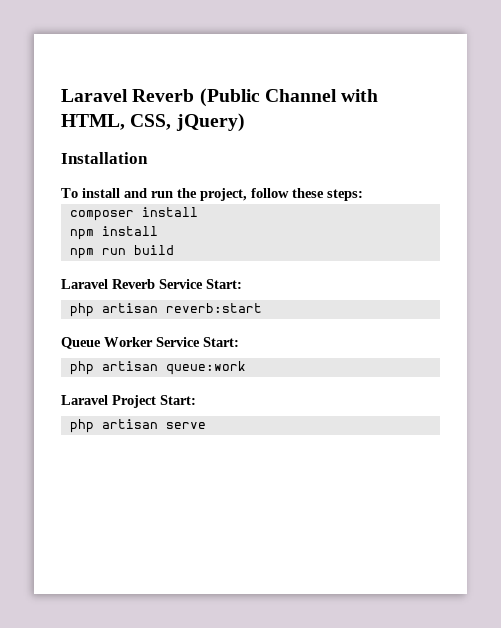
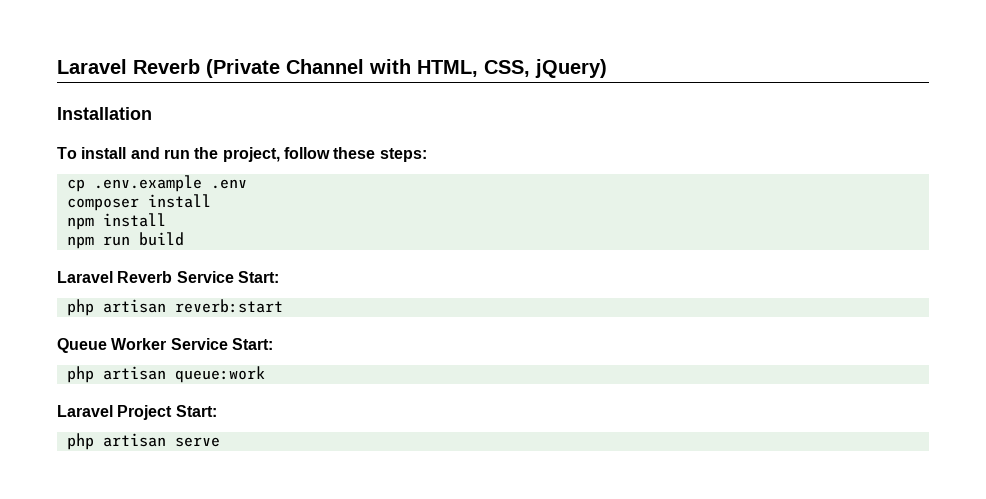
[61,88,260,107] Laravel Reverb (Public -> [57,59,280,78] Laravel Reverb (Private
(363, 195) none -> [67,175,248,192] // cp .env.example .env

